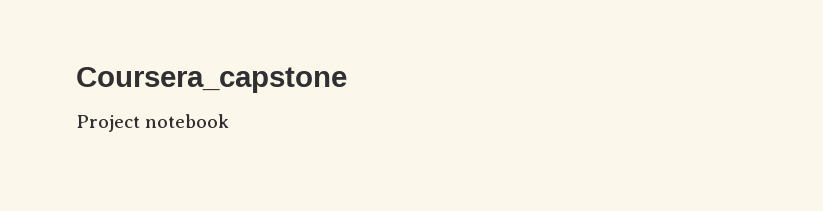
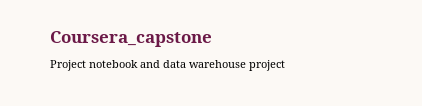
(230, 121) none -> [140,60,285,71] and data warehouse project

